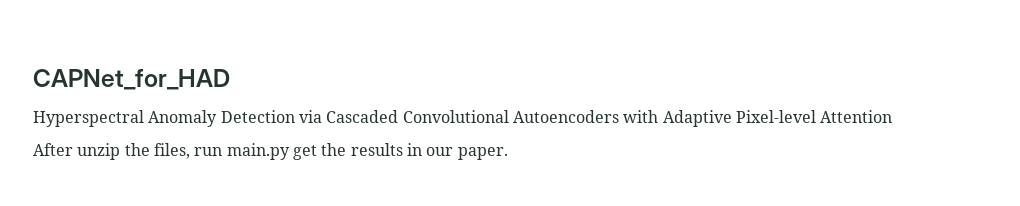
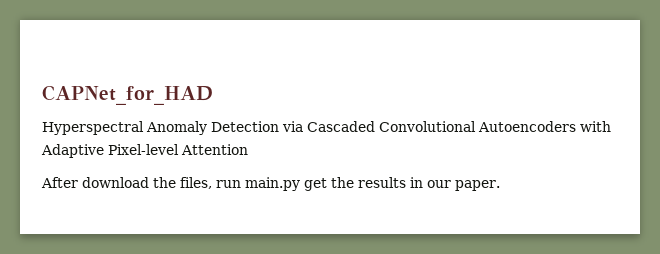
[77,143,121,160] unzip -> [82,177,149,188] download

